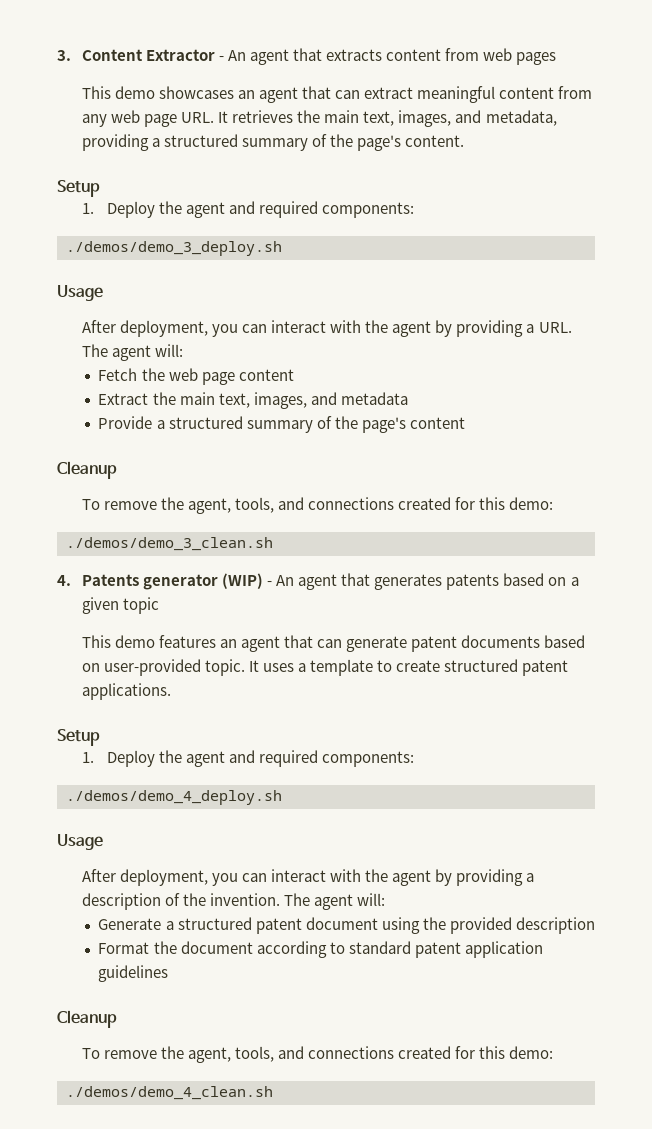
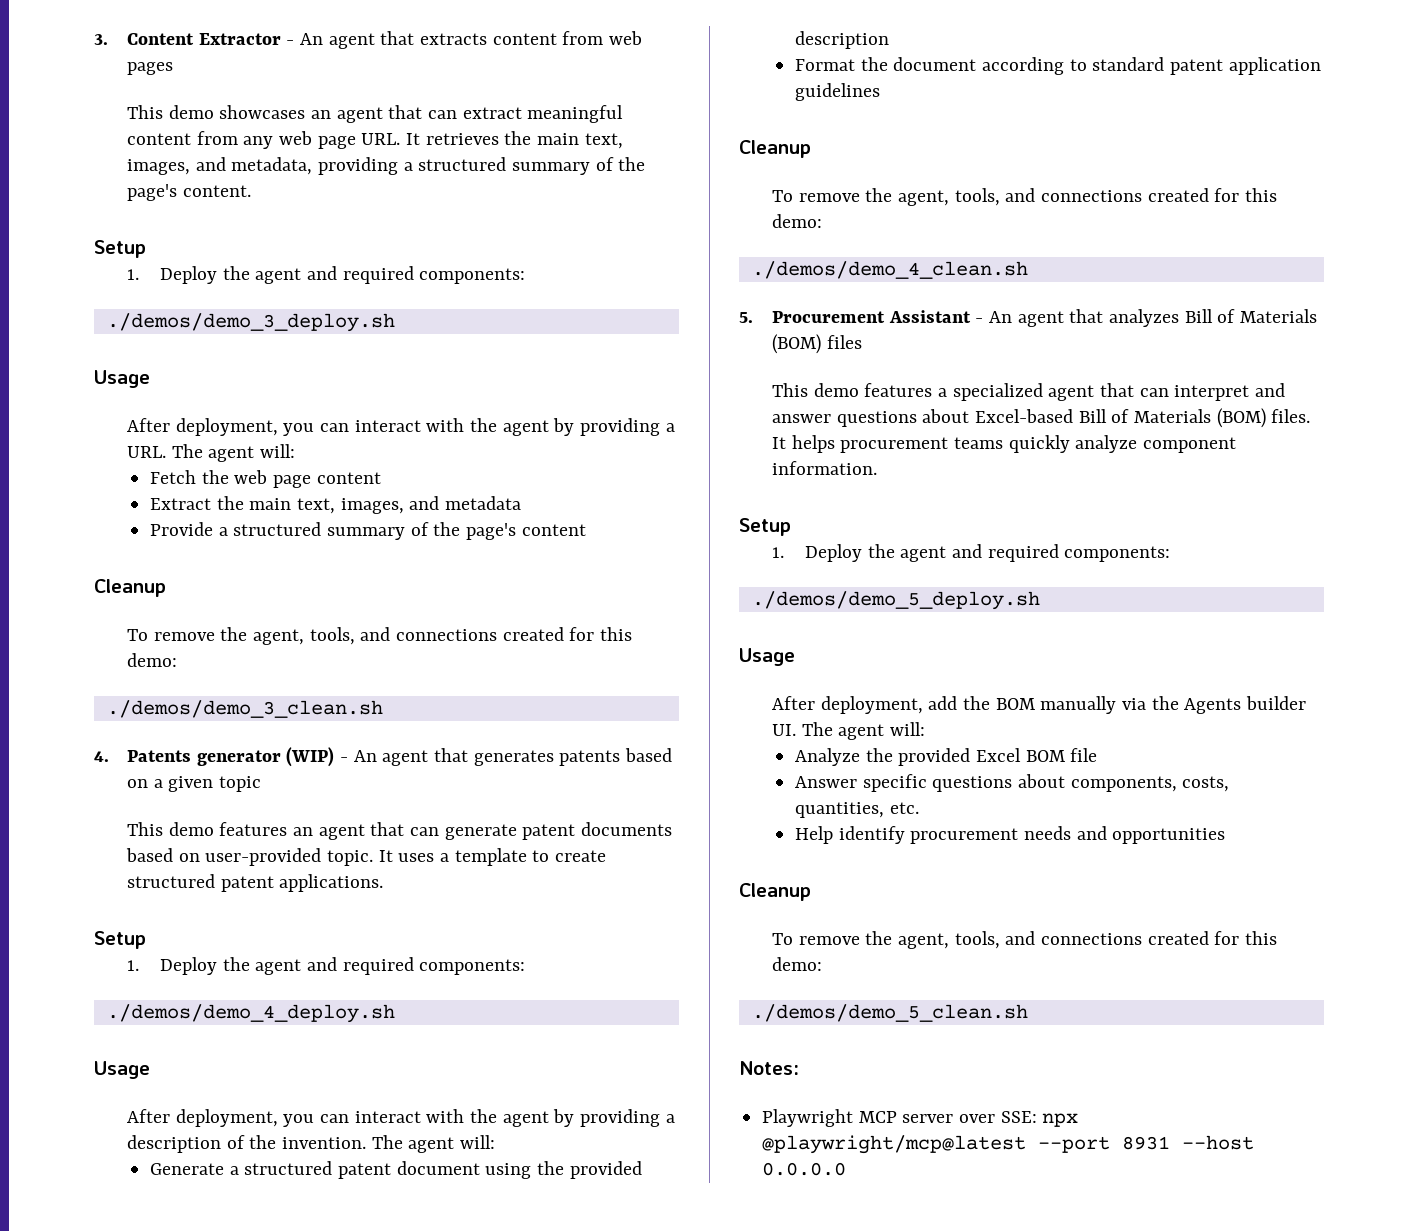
(273, 1093) none -> [739,309,1318,327] [771,334,862,354] [771,383,1286,401] [771,408,1311,428] [771,435,1237,453] [771,461,877,475] [739,518,791,536] [771,544,1171,562] [751,591,1040,610] [739,648,795,666] [771,696,1307,714] [771,722,925,740] [795,748,1098,766] [795,774,1230,792] [795,802,919,818] [795,826,1226,844] [739,883,811,901] [771,931,1278,949] [771,957,822,971] [751,1004,1028,1022] [739,1061,799,1075] [762,1109,1079,1127] [762,1135,1255,1154] [762,1162,847,1176] // 5. Procurement Assistant - An agent that analyzes Bill of Materials (BOM) files // This demo features a specialized agent that can interpret and answer questions about Excel-based Bill of Materials (BOM) files. It helps procurement teams quickly analyze component information. // Setup // 1. Deploy the agent and required components: // ./demos/demo_5_deploy.sh // Usage // After deployment, add the BOM manually via the Agents builder UI. The agent will: // Analyze the provided Excel BOM file // Answer specific questions about components, costs, quantities, etc. // Help identify procurement needs and opportunities // Cleanup // To remove the agent, tools, and connections created for this demo: // ./demos/demo_5_clean.sh // Notes: // Playwright MCP server over SSE: npx @playwright/mcp@latest --port 8931 --host 0.0.0.0

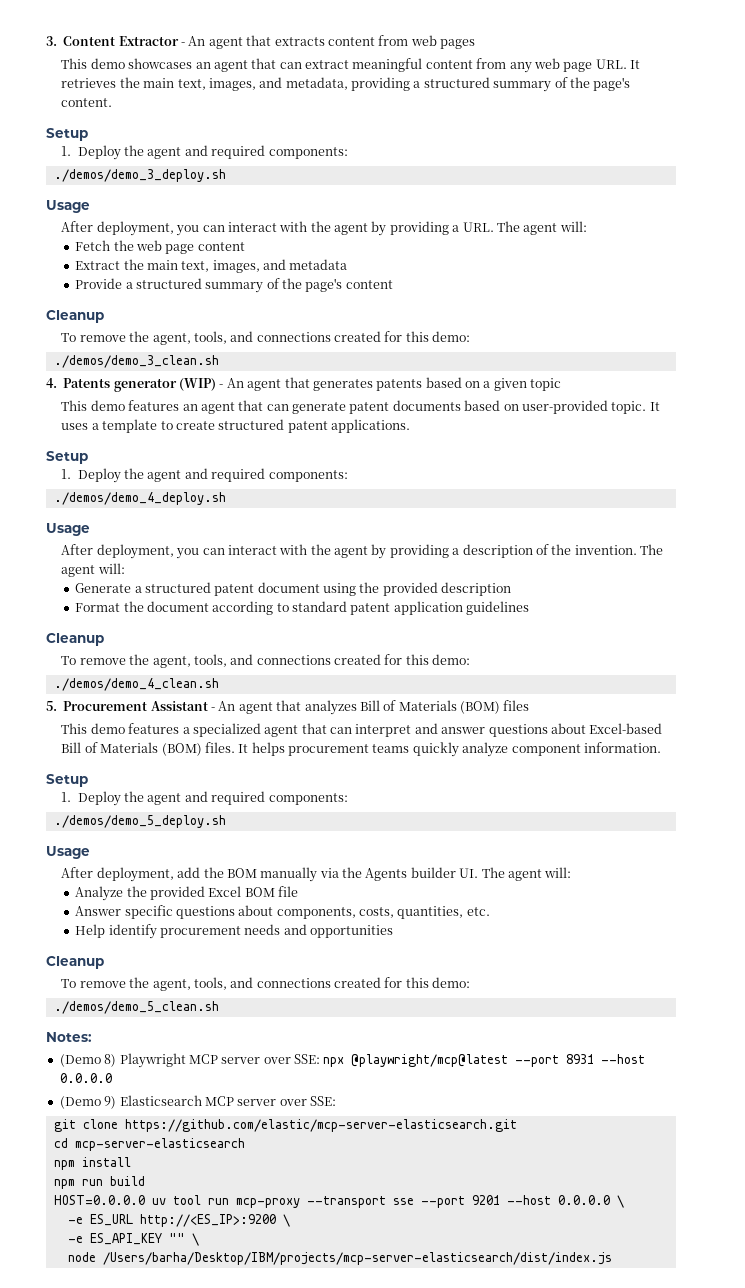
(799, 1068) none -> [59,1054,117,1067] (Demo 8)
(847, 1169) none -> [59,1095,336,1109] [53,1119,517,1132] [53,1138,245,1151] [53,1157,131,1170] [53,1176,145,1189] [53,1195,624,1208] [67,1214,290,1227] [67,1233,199,1246] [67,1252,612,1265] // (Demo 9) Elasticsearch MCP server over SSE: // git clone https://github.com/elastic/mcp-server-elasticsearch.git // cd mcp-server-elasticsearch // npm install // npm run build // HOST=0.0.0.0 uv tool run mcp-proxy --transport sse --port 9201 --host 0.0.0.0 \ // -e ES_URL http://<ES_IP>:9200 \ // -e ES_API_KEY "" \ // node /Users/barha/Desktop/IBM/projects/mcp-server-elasticsearch/dist/index.js

